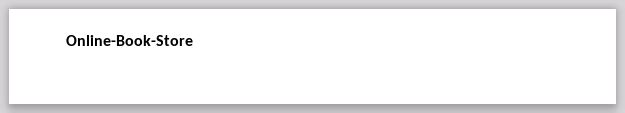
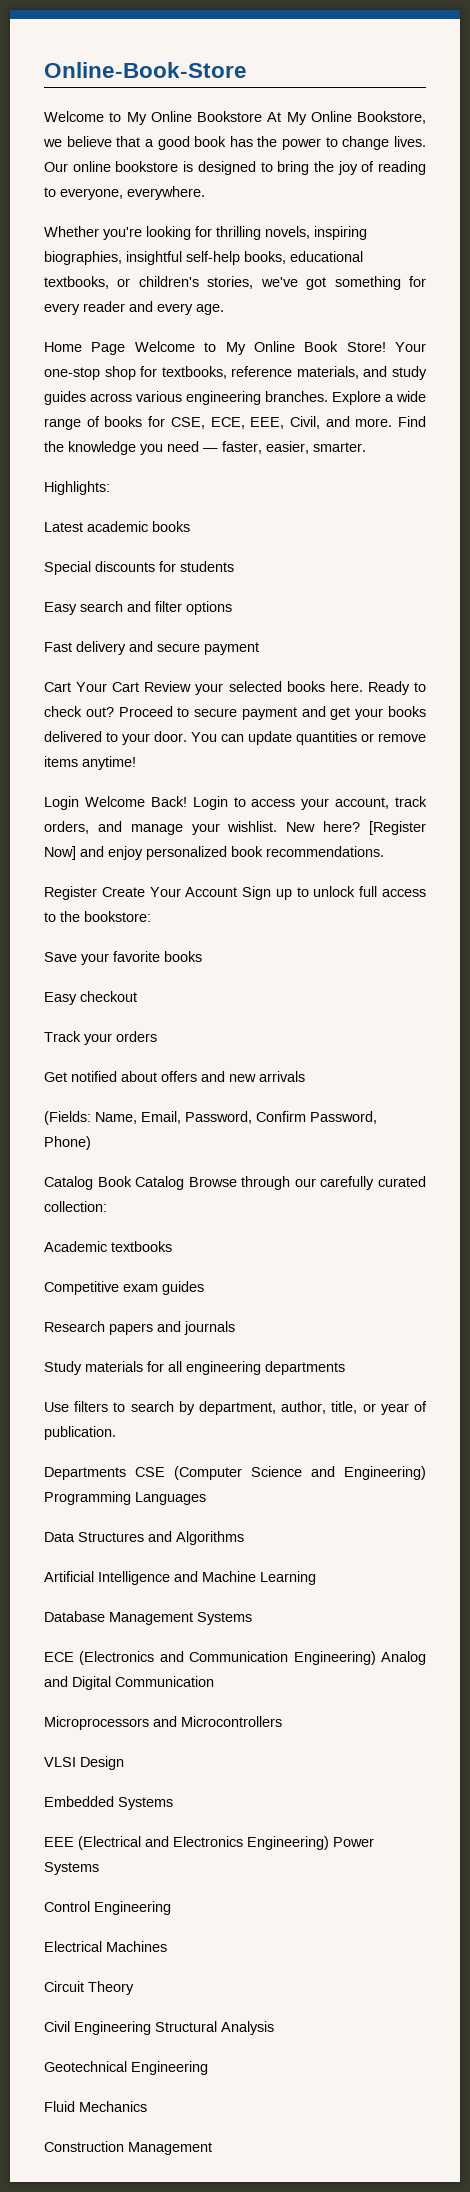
(193, 40) none -> [44,111,426,125] [43,136,426,150] [44,161,426,175] [44,186,205,200] [44,226,367,240] [44,251,363,265] [44,276,426,290] [44,301,224,315] [44,341,426,355] [44,366,427,380] [44,391,426,405] [44,416,426,430] [44,441,366,455] [44,481,110,495] [44,521,190,532] [44,561,234,575] [44,601,232,615] [44,641,259,655] [44,681,426,695] [44,706,426,720] [44,731,426,745] [44,756,136,770] [44,796,427,810] [44,821,426,835] [44,846,384,860] [44,886,426,900] [44,911,151,922] [44,951,202,965] [44,991,137,1005] [44,1031,157,1045] [44,1071,305,1082] [44,1111,377,1125] [44,1136,91,1150] [44,1176,426,1190] [44,1201,107,1212] [44,1241,172,1252] [44,1281,204,1295] [44,1321,235,1335] [44,1361,345,1375] [44,1401,427,1415] [44,1426,116,1440] [44,1466,426,1480] [44,1491,206,1505] [44,1531,244,1545] [44,1571,316,1585] [44,1611,252,1625] [44,1651,426,1665] [44,1676,214,1690] [44,1716,282,1730] [44,1756,124,1770] [44,1796,173,1810] [44,1836,374,1850] [44,1862,99,1875] [44,1901,171,1915] [44,1941,167,1952] [44,1981,134,1995] [44,2021,274,2035] [44,2061,208,2075] [44,2101,147,2112] [44,2141,212,2155] // Welcome to My Online Bookstore At My Online Bookstore, we believe that a good book has the power to change lives. Our online bookstore is designed to bring the joy of reading to everyone, everywhere. // Whether you're looking for thrilling novels, inspiring biographies, insightful self-help books, educational textbooks, or children's stories, we've got something for every reader and every age. // Home Page Welcome to My Online Book Store! Your one-stop shop for textbooks, reference materials, and study guides across various engineering branches. Explore a wide range of books for CSE, ECE, EEE, Civil, and more. Find the knowledge you need — faster, easier, smarter. // Highlights: // Latest academic books // Special discounts for students // Easy search and filter options // Fast delivery and secure payment // Cart Your Cart Review your selected books here. Ready to check out? Proceed to secure payment and get your books delivered to your door. You can update quantities or remove items anytime! // Login Welcome Back! Login to access your account, track orders, and manage your wishlist. New here? [Register Now] and enjoy personalized book recommendations. // Register Create Your Account Sign up to unlock full access to the bookstore: // Save your favorite books // Easy checkout // Track your orders // Get notified about offers and new arrivals // (Fields: Name, Email, Password, Confirm Password, Phone) // Catalog Book Catalog Browse through our carefully curated collection: // Academic textbooks // Competitive exam guides // Research papers and journals // Study materials for all engineering departments // Use filters to search by department, author, title, or year of publication. // Departments CSE (Computer Science and Engineering) Programming Languages // Data Structures and Algorithms // Artificial Intelligence and Machine Learning // Database Management Systems // ECE (Electronics and Communication Engineering) Analog and Digital Communication // Microprocessors and Microcontrollers // VLSI Design // Embedded Systems // EEE (Electrical and Electronics Engineering) Power Systems // Control Engineering // Electrical Machines // Circuit Theory // Civil Engineering Structural Analysis // Geotechnical Engineering // Fluid Mechanics // Construction Management

